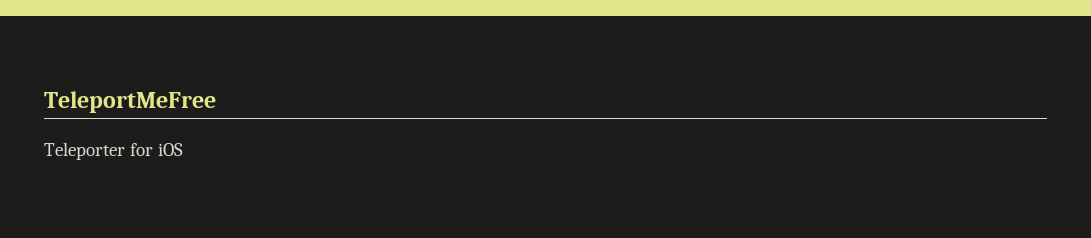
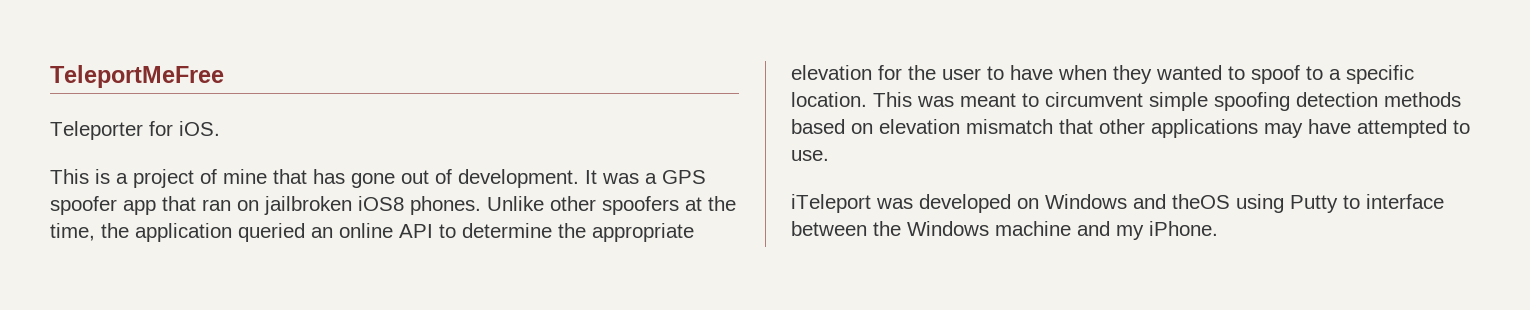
[158,143,184,156] iOS -> [179,121,220,136] [50,169,706,188] [50,196,736,215] [50,223,694,242] [791,65,1414,84] [791,92,1461,111] [791,119,1470,138] [791,150,829,161] [791,194,1444,213] [791,221,1218,240] iOS. // This is a project of mine that has gone out of development. It was a GPS spoofer app that ran on jailbroken iOS8 phones. Unlike other spoofers at the time, the application queried an online API to determine the appropriate elevation for the user to have when they wanted to spoof to a specific location. This was meant to circumvent simple spoofing detection methods based on elevation mismatch that other applications may have attempted to use. // iTeleport was developed on Windows and theOS using Putty to interface between the Windows machine and my iPhone.

